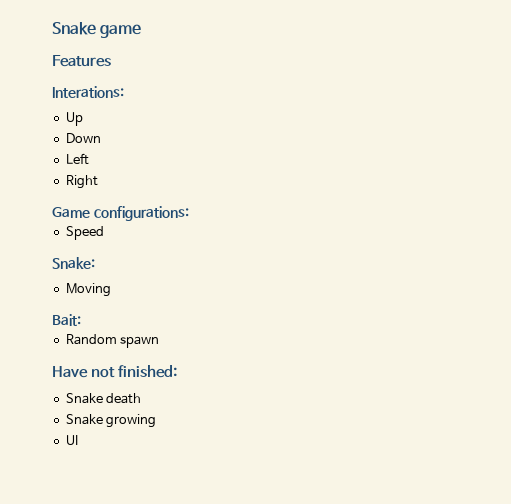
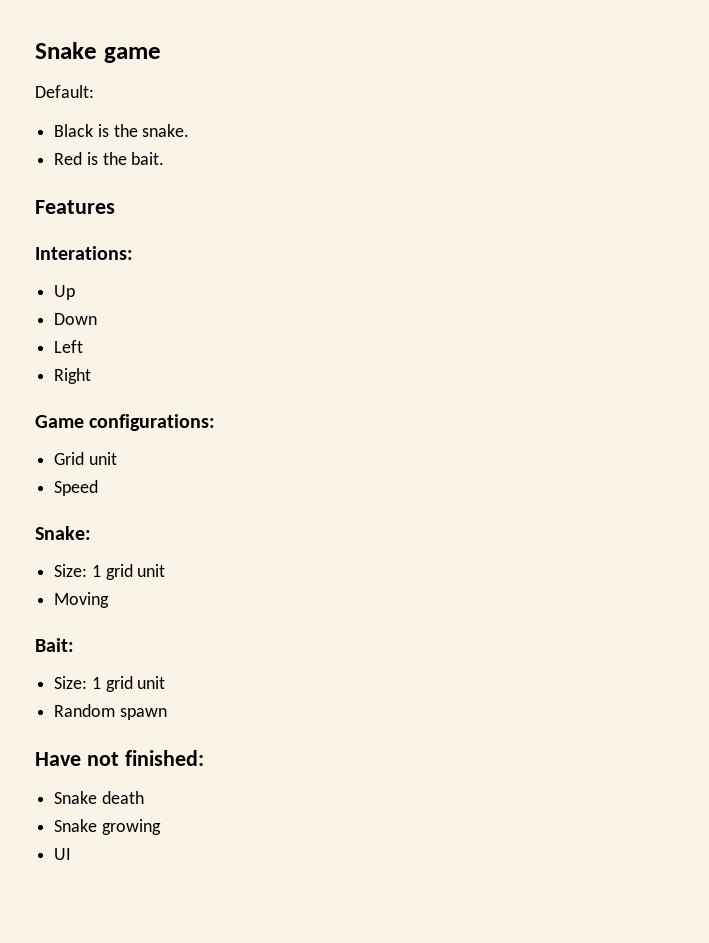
(142, 31) none -> [35,85,94,98] [54,124,190,137] [54,152,165,165] // Default: // Black is the snake. // Red is the bait.
(189, 213) none -> [54,452,117,465] // Grid unit
[65,283,111,297] [52,314,81,326] Moving // Bait: -> [54,564,166,580] [54,592,110,608] [35,638,74,652] [54,676,166,692] Size: 1 grid unit // Moving // Bait: // Size: 1 grid unit

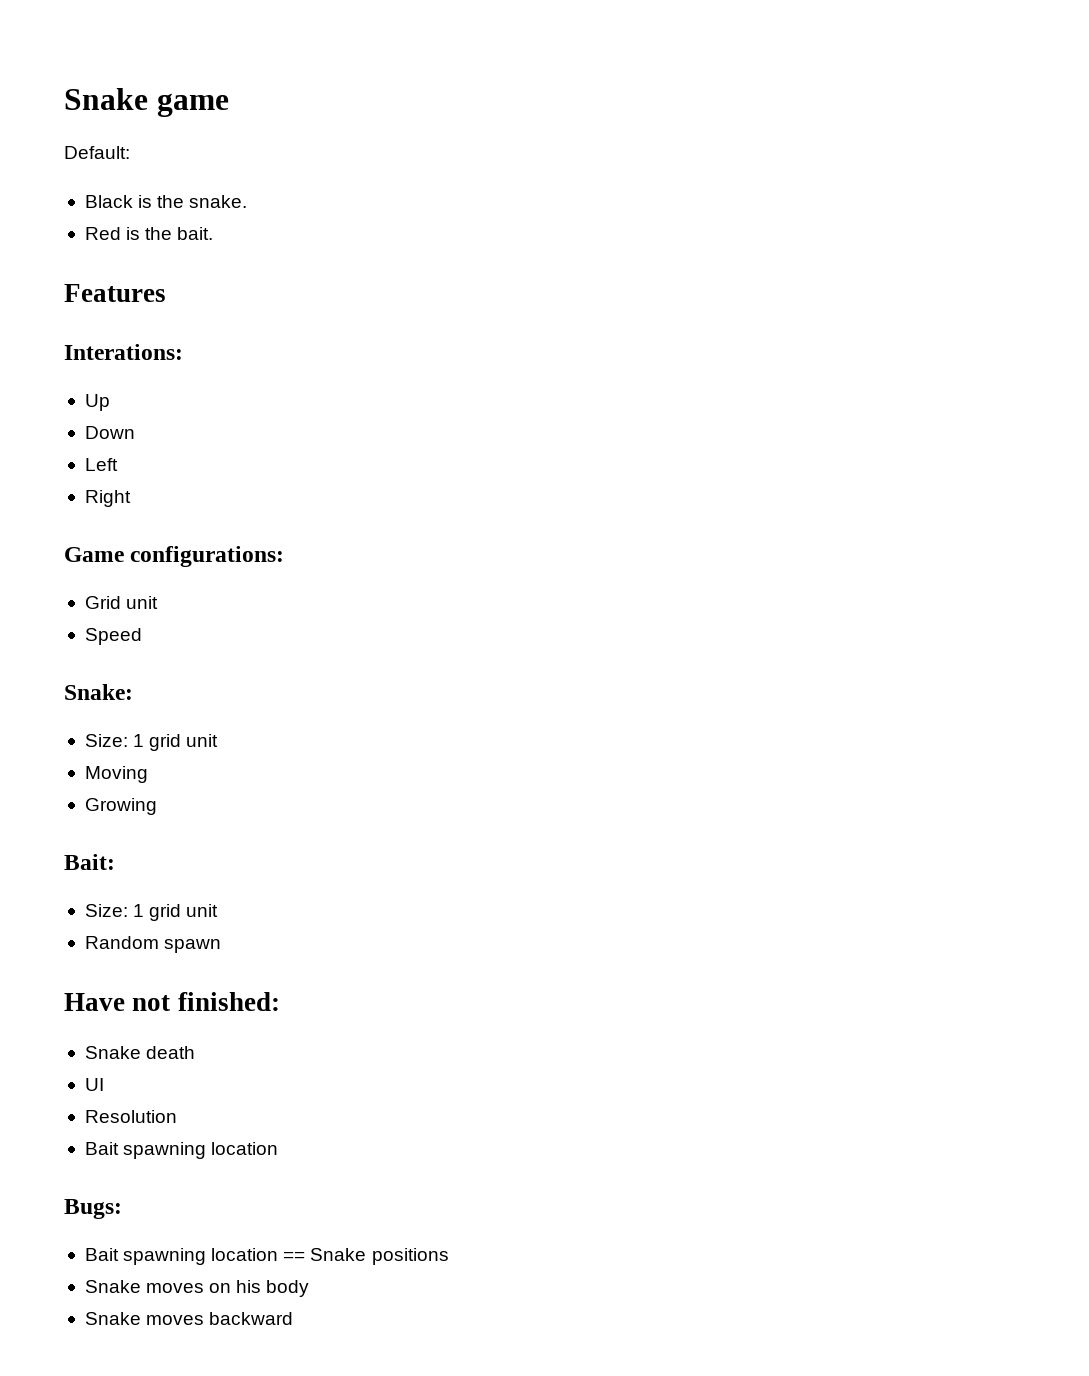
(110, 600) none -> [84,798,157,815] // Growing
[54,819,161,835] [54,848,72,860] Snake growing // UI -> [84,1078,104,1091] [84,1110,177,1123] [84,1142,279,1159] [64,1199,122,1219] [84,1248,449,1265] [84,1280,310,1297] [84,1312,294,1325] UI // Resolution // Bait spawning location // Bugs: // Bait spawning location == Snake positions // Snake moves on his body // Snake moves backward

